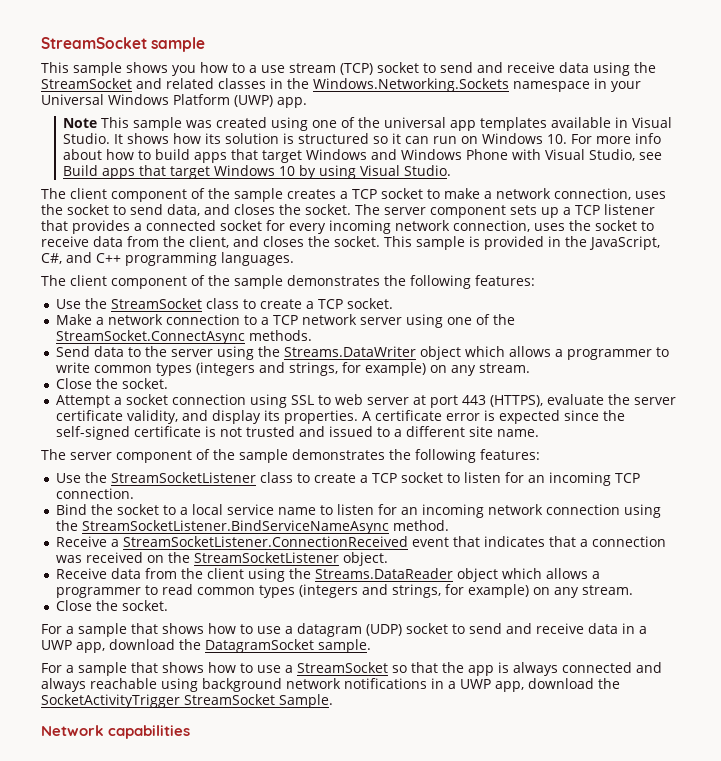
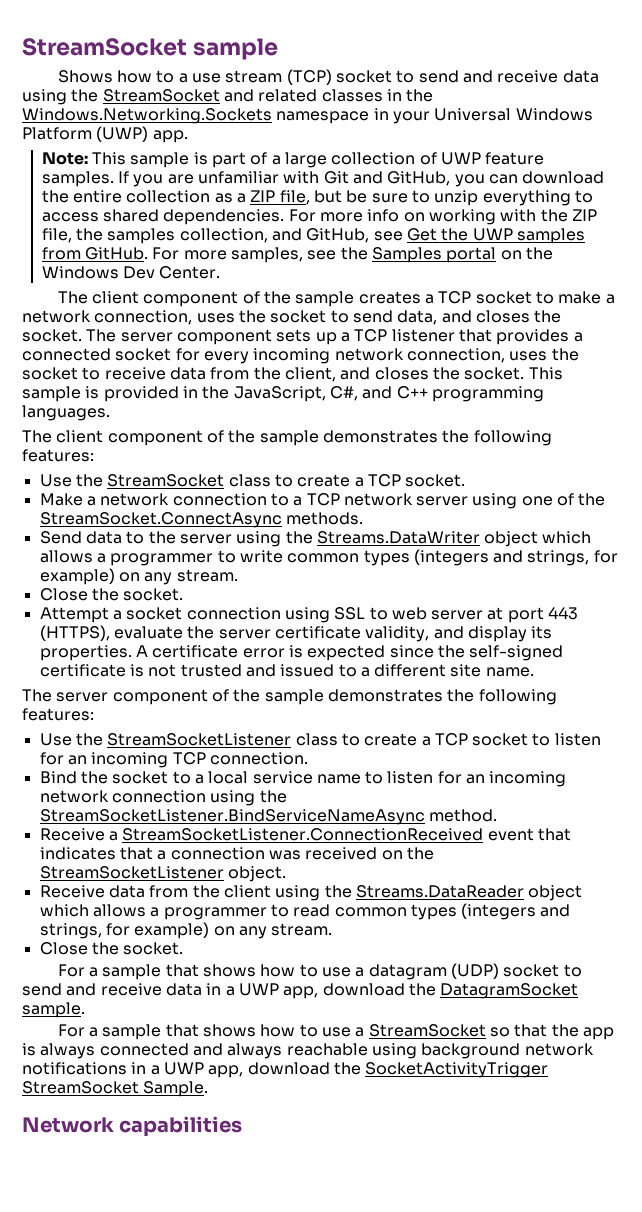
[41,62,196,76] This sample shows you -> [57,70,113,83] Shows
[63,117,673,131] [63,133,662,144] [63,149,663,163] [63,165,452,179] Note This sample was created using one of the universal app templates available in Visual Studio. It shows how its solution is structured so it can run on Windows 10. For more info about how to build apps that target Windows and Windows Phone with Visual Studio, see Build apps that target Windows 10 by using Visual Studio. -> [41,152,545,168] [41,171,605,187] [41,190,593,206] [41,209,598,225] [41,228,586,244] [41,247,554,263] [41,266,221,279] Note: This sample is part of a large collection of UWP feature samples. If you are unfamiliar with Git and GitHub, you can download the entire collection as a ZIP file, but be sure to unzip everything to access shared dependencies. For more info on working with the ZIP file, the samples collection, and GitHub, see Get the UWP samples from GitHub. For more samples, see the Samples portal on the Windows Dev Center.

